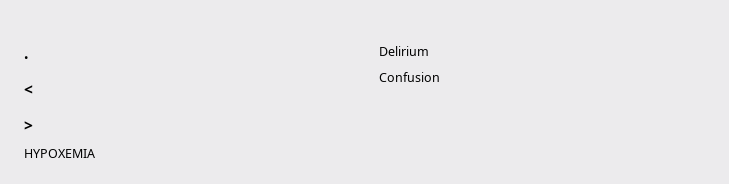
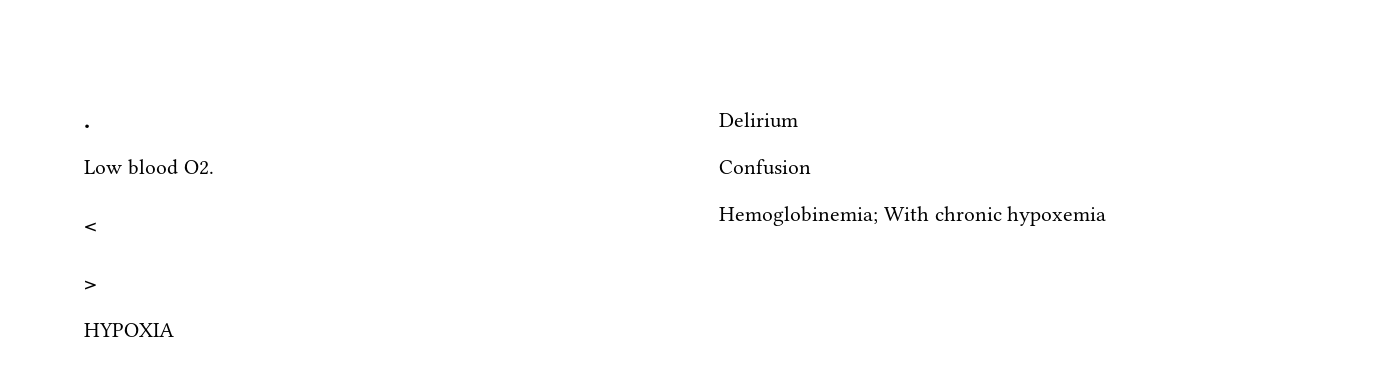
(28, 57) none -> [84,159,214,175] // Low blood O2.
[24,149,95,158] HYPOXEMIA -> [84,323,174,337] HYPOXIA
(440, 77) none -> [719,206,1107,226] // Hemoglobinemia; With chronic hypoxemia

